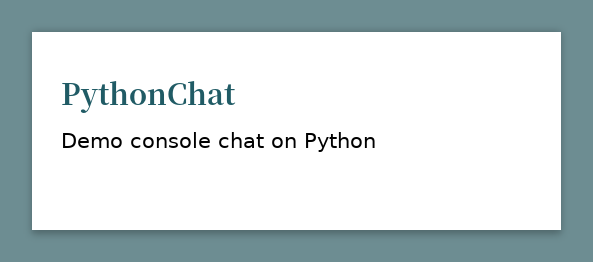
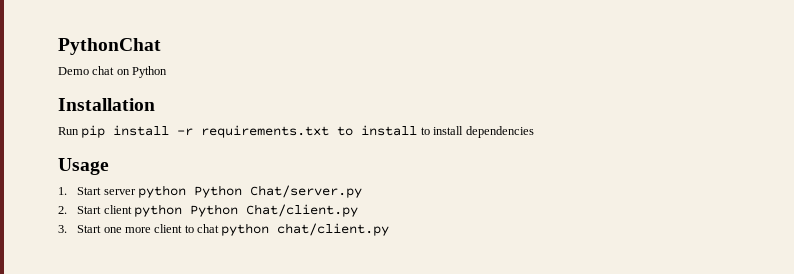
[130,132,211,148] console -> (89, 71) none
(376, 142) none -> [58,98,155,111] [58,125,534,138] [58,158,109,175] [58,185,362,198] [58,204,358,217] [58,223,390,236] // Installation // Run pip install -r requirements.txt to install to install dependencies // Usage // 1. Start server python Python Chat/server.py // 2. Start client python Python Chat/client.py // 3. Start one more client to chat python chat/client.py

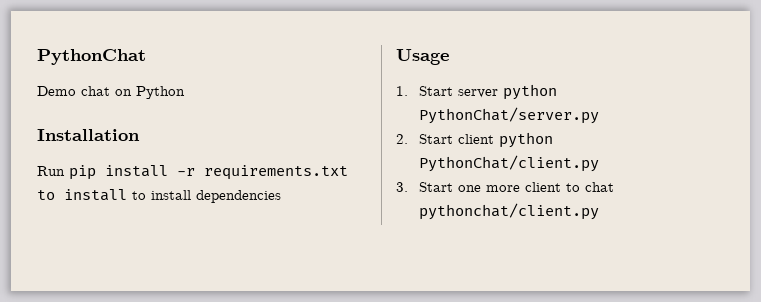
[193,185,362,198] Python Chat/server.py -> [419,107,600,124] PythonChat/server.py
[189,204,358,217] Python Chat/client.py -> [419,155,600,172] PythonChat/client.py
[221,223,390,236] python chat/client.py -> [419,203,600,220] pythonchat/client.py

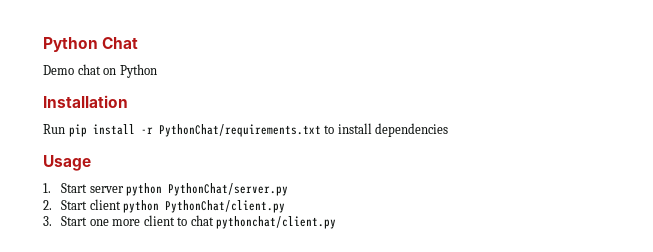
[37,49,146,65] PythonChat -> [43,37,139,52] Python Chat
[204,165,348,180] [37,189,127,201] requirements.txt to install -> [158,124,321,137] PythonChat/requirements.txt

